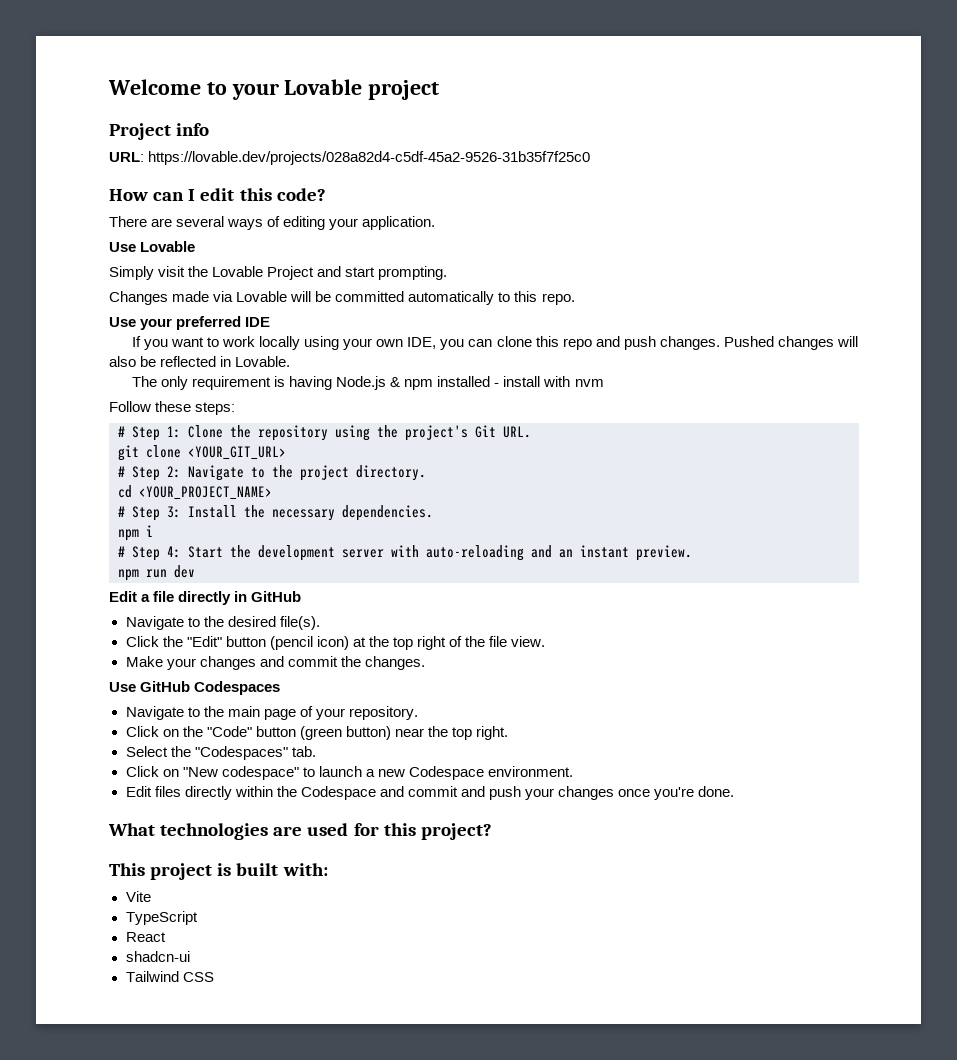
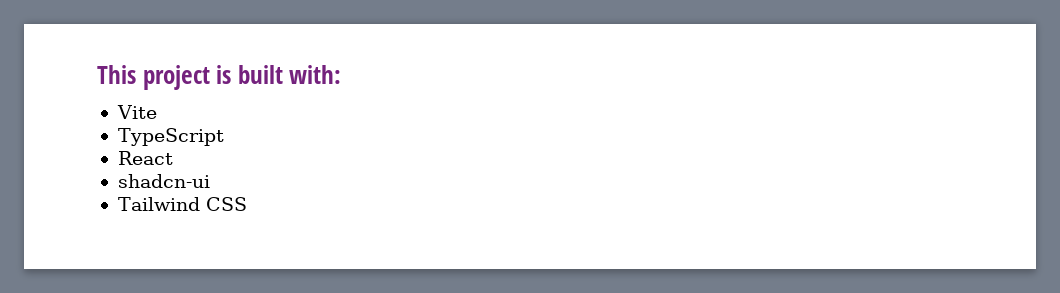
[108,79,440,100] [109,123,210,140] [109,151,591,165] [109,188,326,201] [109,216,436,230] [109,241,196,252] [109,266,448,280] [109,291,575,305] [109,316,271,330] [131,336,858,350] [109,356,291,367] [131,376,604,390] [109,401,236,415] [118,425,531,441] [118,445,286,461] [118,465,426,481] [118,485,272,500] [118,505,433,521] [118,525,153,541] [118,545,692,561] [118,565,195,581] [109,591,302,605] [125,616,320,630] [125,636,546,650] [125,656,425,670] [109,681,281,695] [125,706,418,720] [125,726,509,740] [125,746,316,760] [125,766,573,780] [125,786,735,800] [108,823,492,840] Welcome to your Lovable project // Project info // URL: https://lovable.dev/projects/028a82d4-c5df-45a2-9526-31b35f7f25c0 // How can I edit this code? // There are several ways of editing your application. // Use Lovable // Simply visit the Lovable Project and start prompting. // Changes made via Lovable will be committed automatically to this repo. // Use your preferred IDE // If you want to work locally using your own IDE, you can clone this repo and push changes. Pushed changes will also be reflected in Lovable. // The only requirement is having Node.js & npm installed - install with nvm // Follow these steps: // # Step 1: Clone the repository using the project's Git URL. // git clone <YOUR_GIT_URL> // # Step 2: Navigate to the project directory. // cd <YOUR_PROJECT_NAME> // # Step 3: Install the necessary dependencies. // npm i // # Step 4: Start the development server with auto-reloading and an instant preview. // npm run dev // Edit a file directly in GitHub // Navigate to the desired file(s). // Click the "Edit" button (pencil icon) at the top right of the file view. // Make your changes and commit the changes. // Use GitHub Codespaces // Navigate to the main page of your repository. // Click on the "Code" button (green button) near the top right. // Select the "Codespaces" tab. // Click on "New codespace" to launch a new Codespace environment. // Edit files directly within the Codespace and commit and push your changes once you're done. // What technologies are used for this project? // -> (97, 74) none

